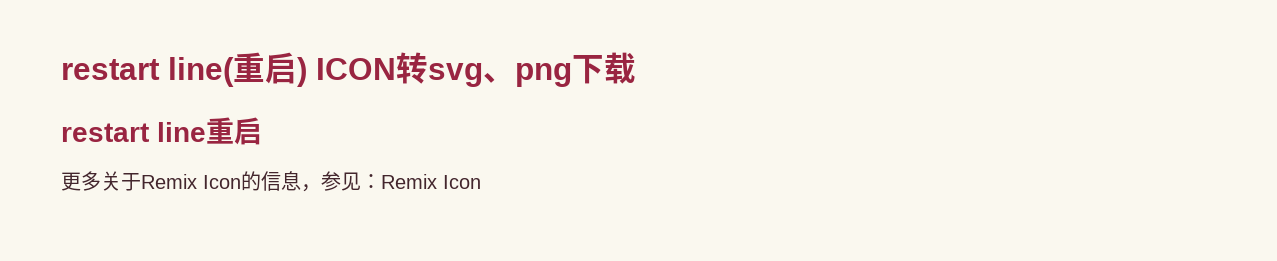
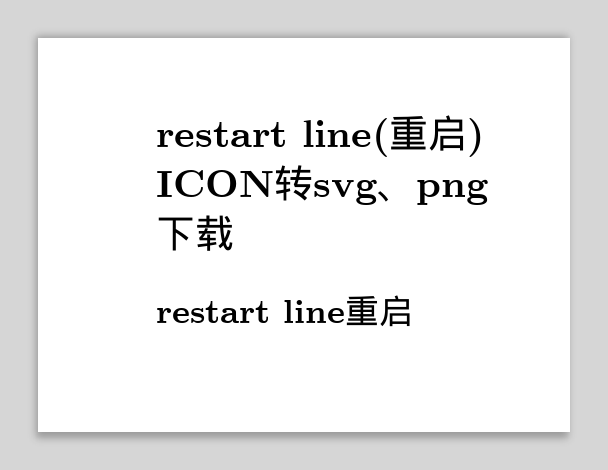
[61,171,481,192] // 更多关于Remix Icon的信息，参见：Remix Icon -> (413, 311) none

